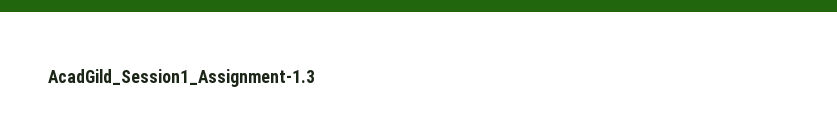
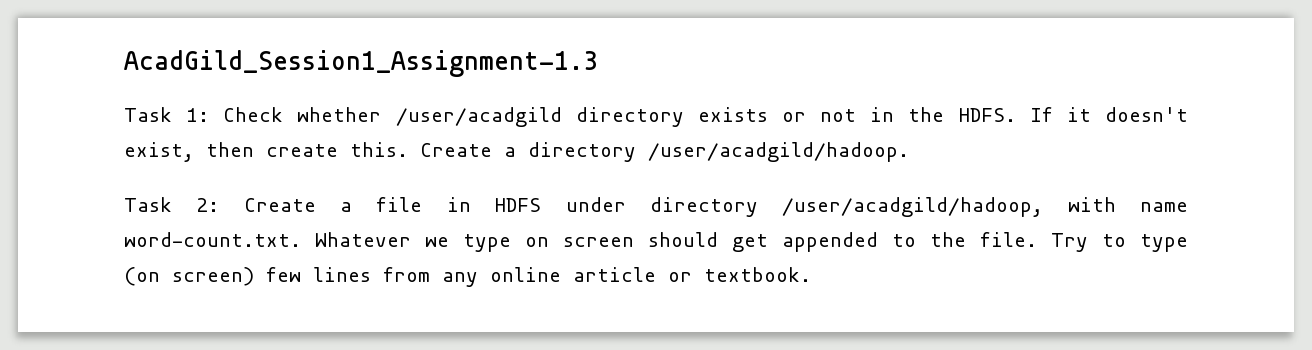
(315, 78) none -> [124,107,1188,127] [124,142,909,162] [124,197,1188,217] [124,232,1188,252] [124,267,811,287] // Task 1: Check whether /user/acadgild directory exists or not in the HDFS. If it doesn't exist, then create this. Create a directory /user/acadgild/hadoop. // Task 2: Create a file in HDFS under directory /user/acadgild/hadoop, with name word-count.txt. Whatever we type on screen should get appended to the file. Try to type (on screen) few lines from any online article or textbook.

